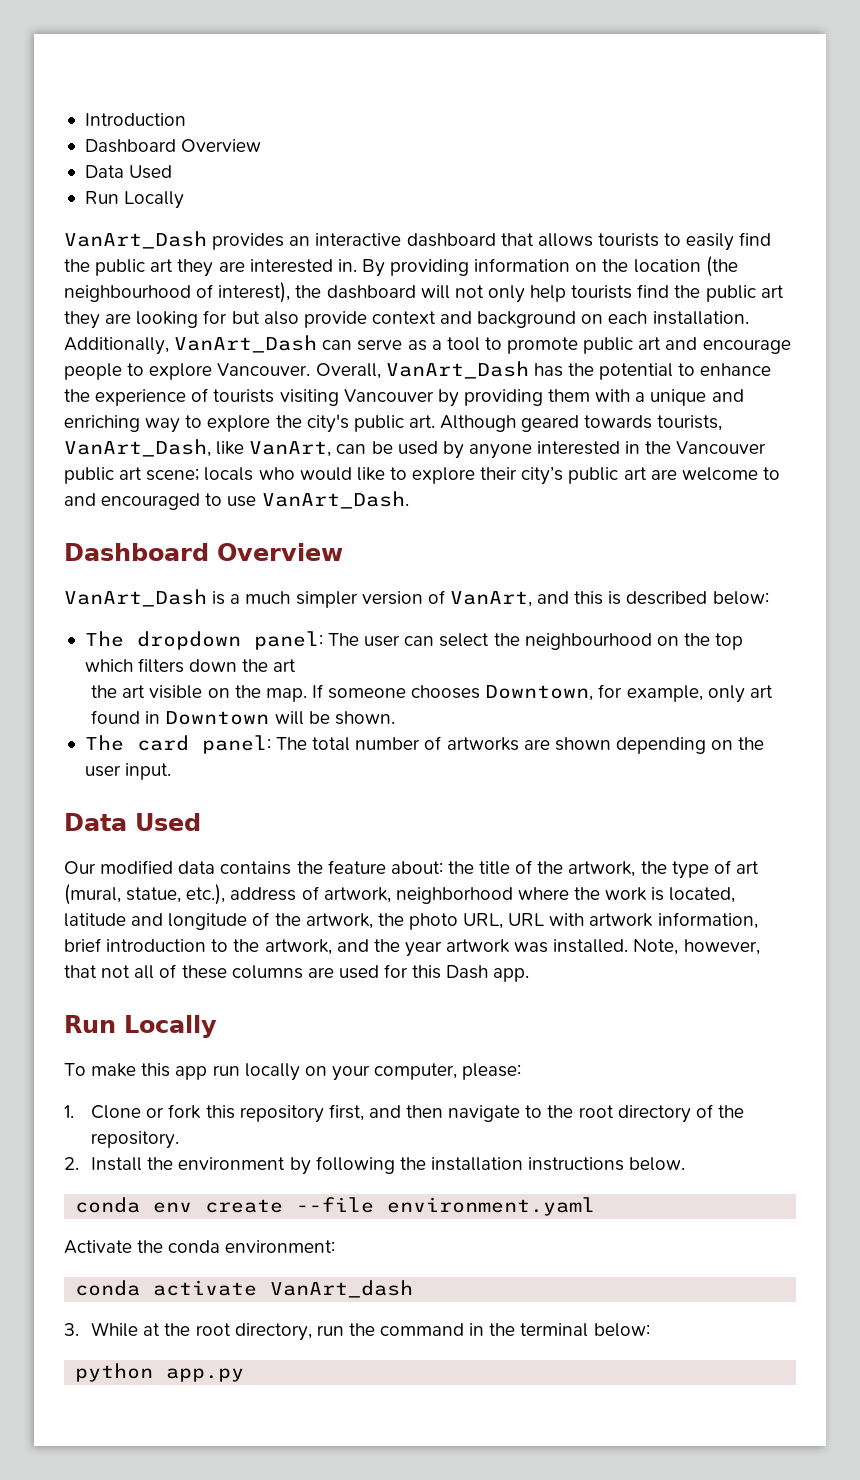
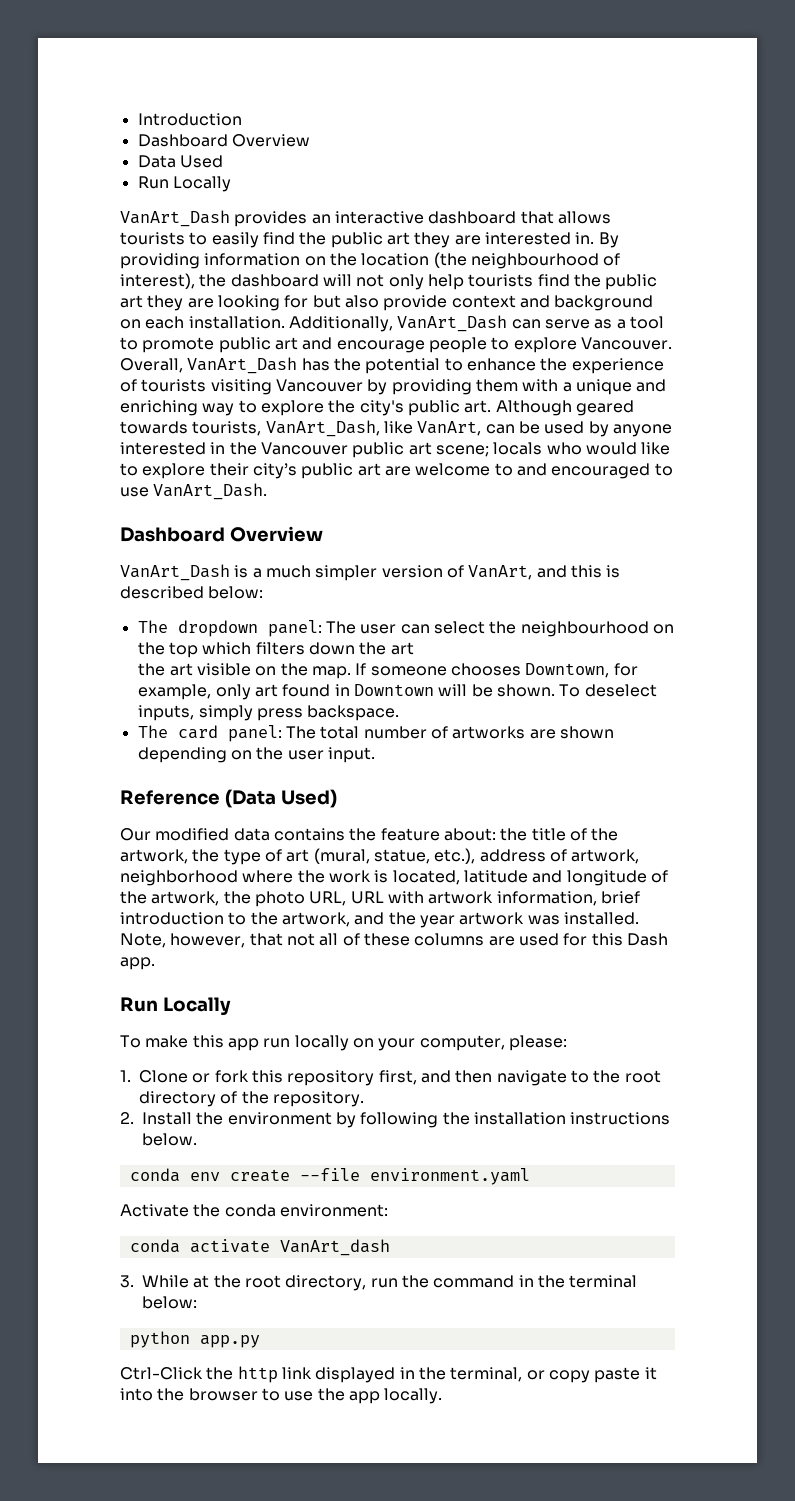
(395, 718) none -> [559,684,657,697] [138,705,400,721] To deselect inputs, simply press backspace.
[64,813,201,831] Data Used -> [120,789,337,808] Reference (Data Used)
(245, 1375) none -> [120,1366,657,1383] [120,1388,443,1404] // Ctrl-Click the http link displayed in the terminal, or copy paste it into the browser to use the app locally.

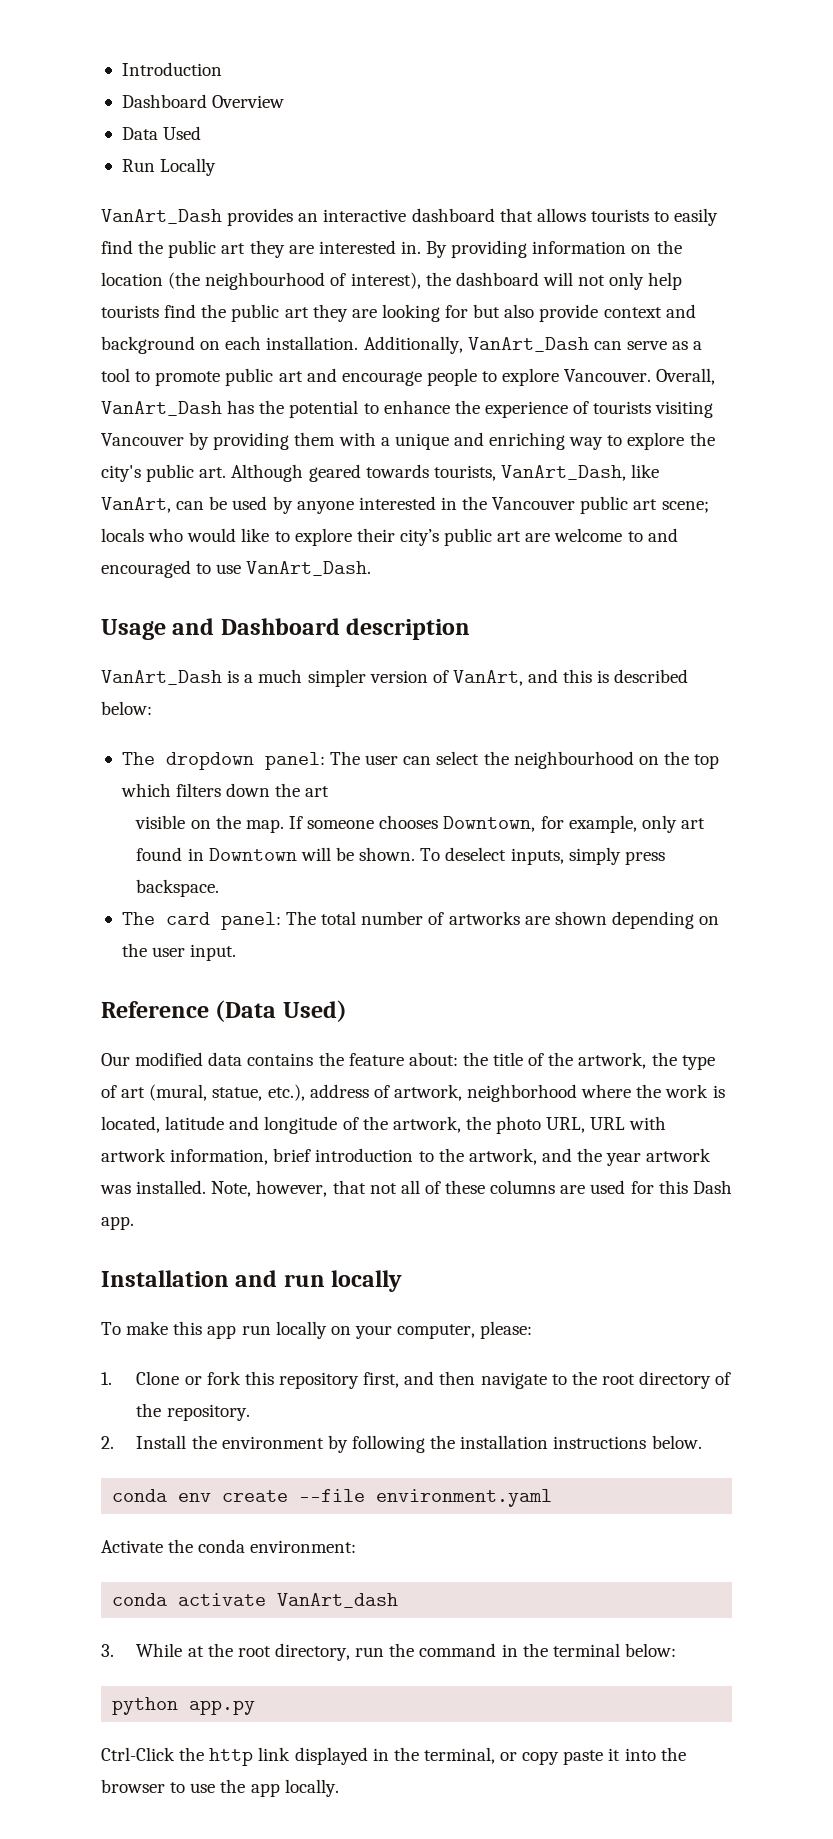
[120,526,323,542] Dashboard Overview -> [101,618,471,640] Usage and Dashboard description
[138,663,193,676] the art -> (330, 791) none
[120,997,231,1016] Run Locally -> [101,1270,403,1292] Installation and run locally

